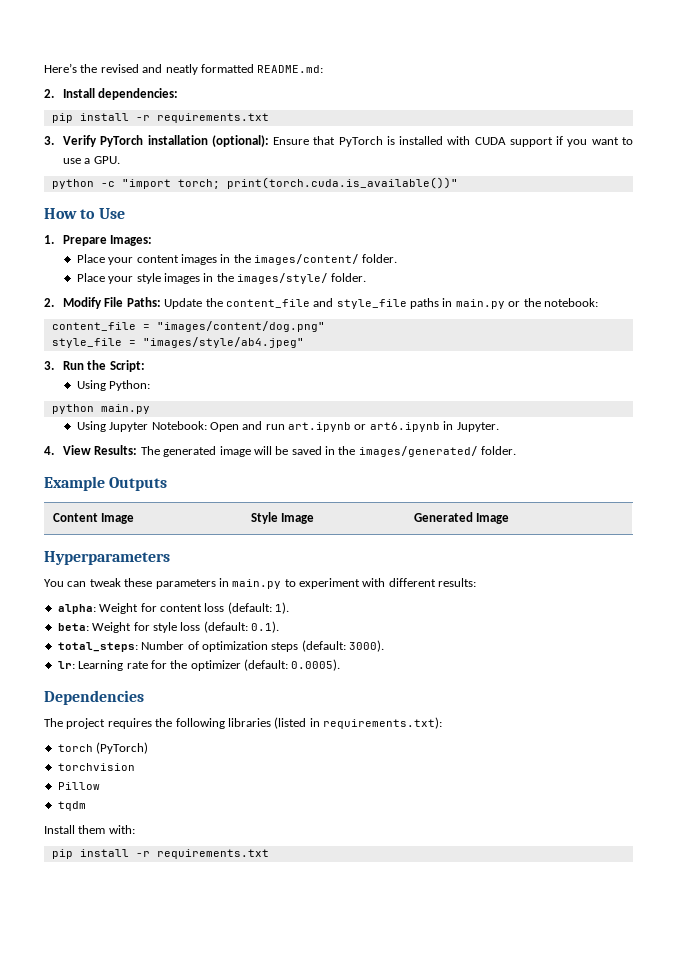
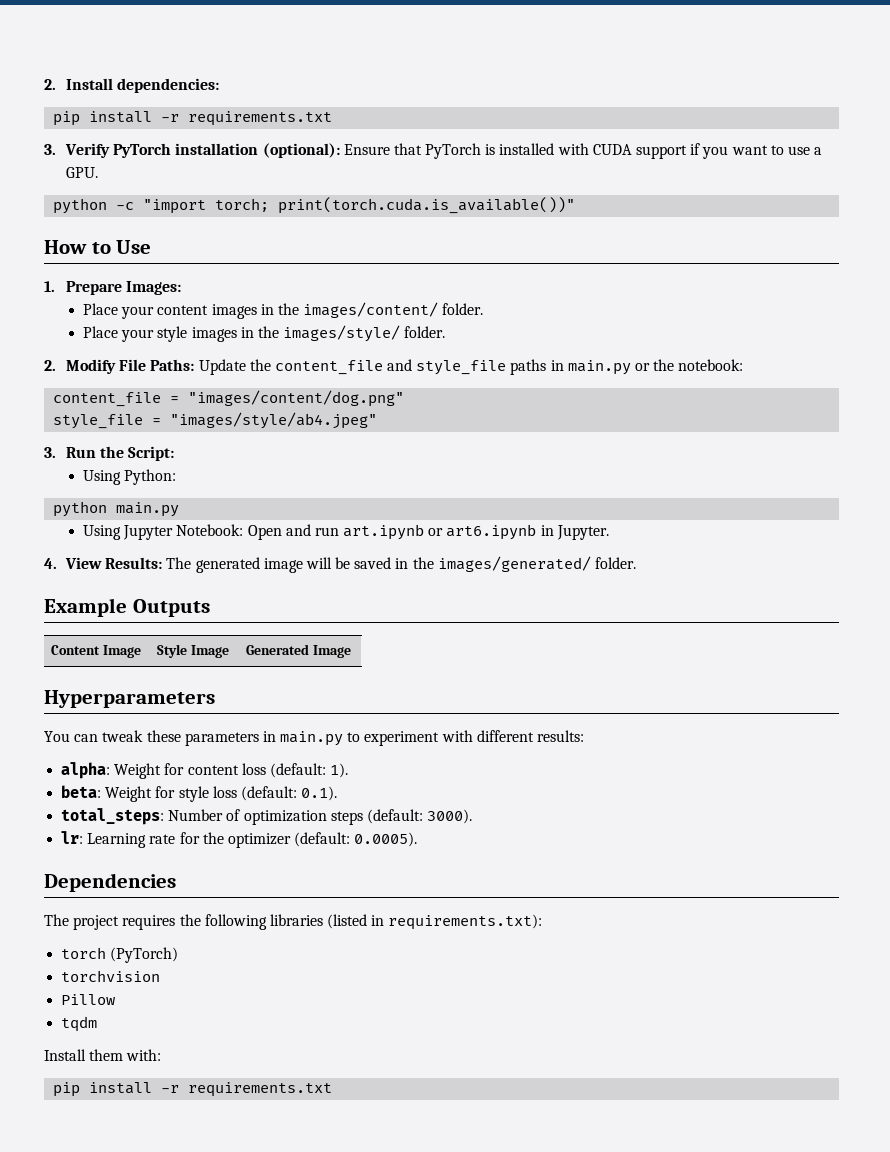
[44,63,324,75] Here’s the revised and neatly formatted README.md: // -> (44, 84) none

